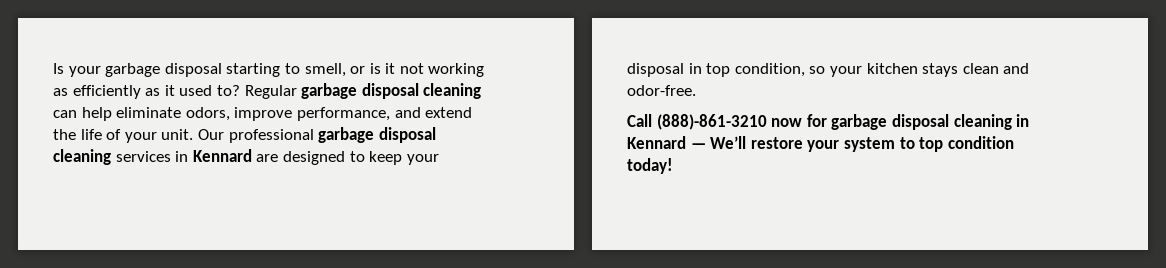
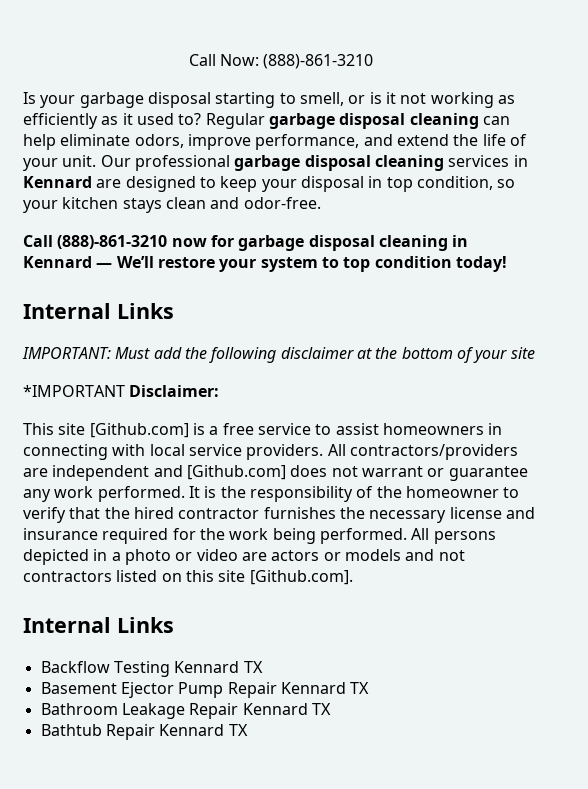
(53, 68) none -> [188,54,374,69] Call Now: (888)-861-3210 //
(673, 166) none -> [23,303,174,319] [22,347,535,363] [23,385,220,397] [23,423,503,438] [23,444,518,460] [23,465,528,481] [23,486,520,502] [23,507,535,523] [23,528,496,544] [23,549,465,565] [23,570,353,585] [23,617,174,633] [40,661,263,677] [40,682,370,698] [40,703,331,719] [40,724,248,740] // Internal Links // IMPORTANT: Must add the following disclaimer at the bottom of your site // *IMPORTANT Disclaimer: // This site [Github.com] is a free service to assist homeowners in connecting with local service providers. All contractors/providers are independent and [Github.com] does not warrant or guarantee any work performed. It is the responsibility of the homeowner to verify that the hired contractor furnishes the necessary license and insurance required for the work being performed. All persons depicted in a photo or video are actors or models and not contractors listed on this site [Github.com]. // Internal Links // Backflow Testing Kennard TX // Basement Ejector Pump Repair Kennard TX // Bathroom Leakage Repair Kennard TX // Bathtub Repair Kennard TX

